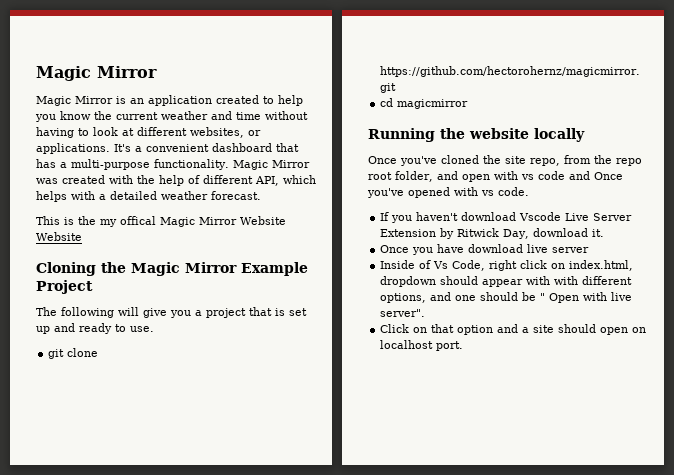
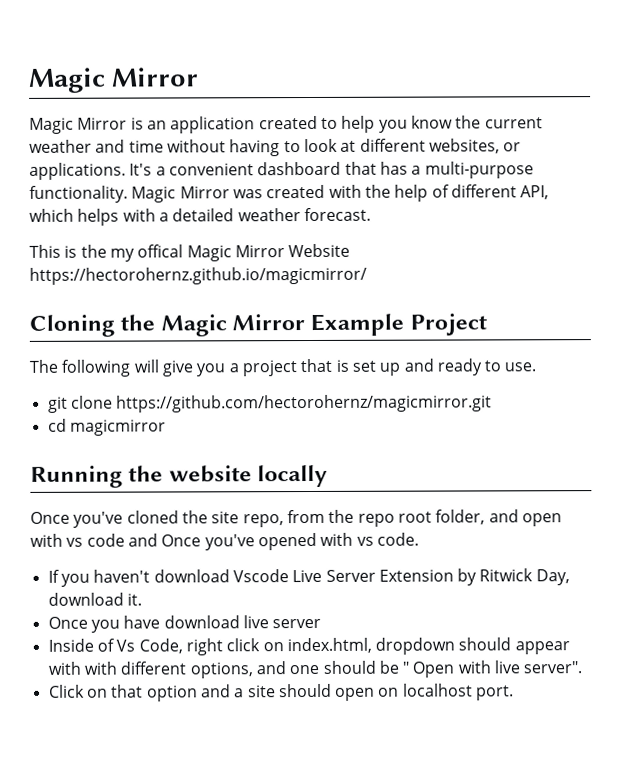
[36,232,82,241] Website -> [29,266,367,285] https://hectorohernz.github.io/magicmirror/

